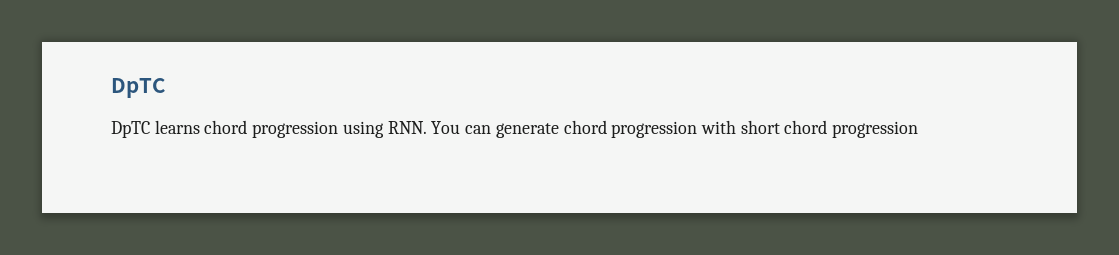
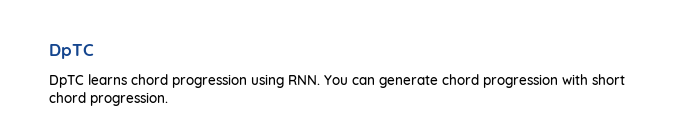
[832,121,919,138] progression -> [90,92,168,106] progression.

